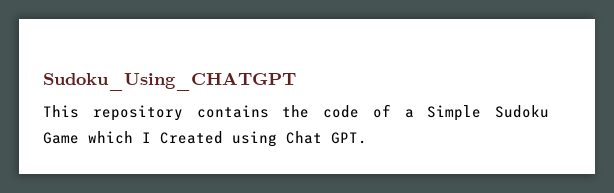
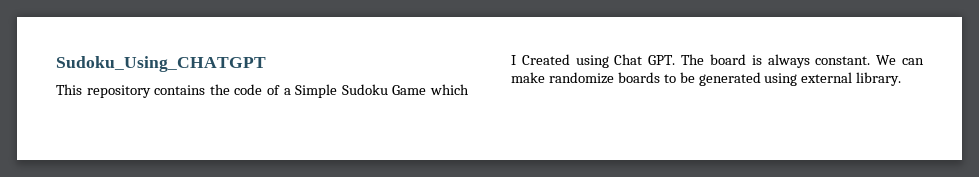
(367, 138) none -> [681,54,924,68] [511,72,902,86] The board is always constant. We can make randomize boards to be generated using external library.

